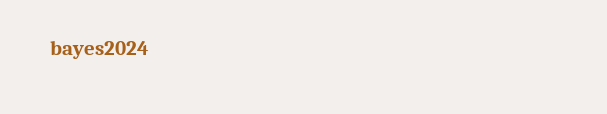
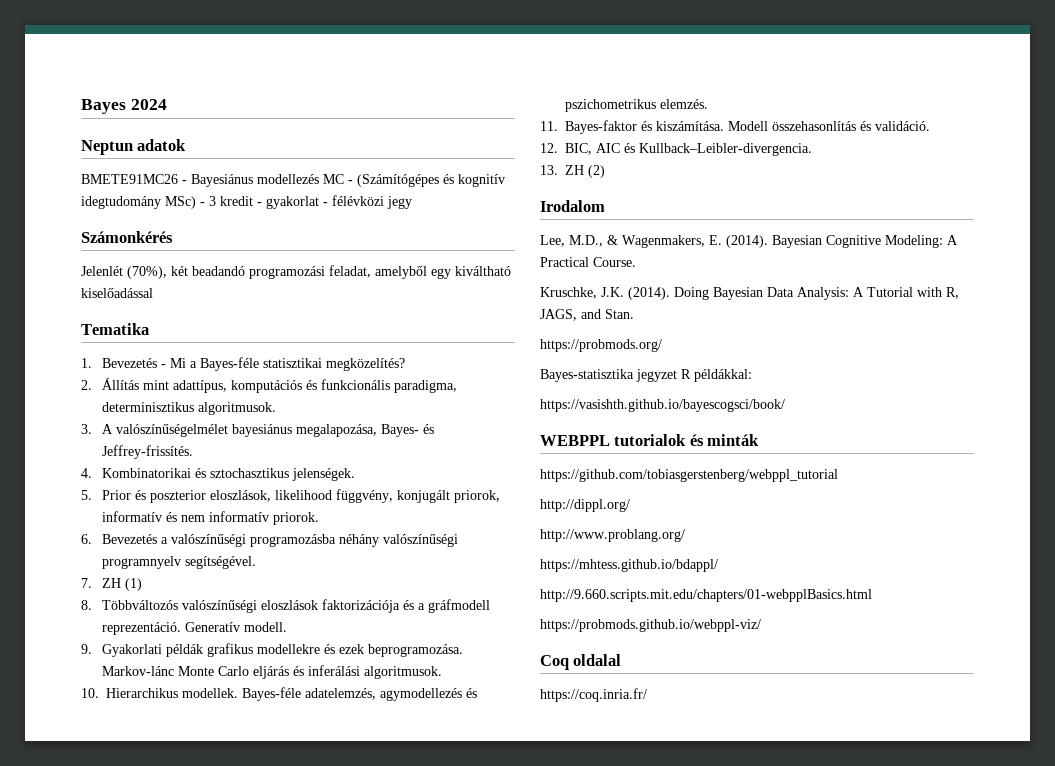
[50,40,149,59] bayes2024 -> [81,99,167,114] [81,139,187,155] [81,174,505,187] [81,195,412,209] [81,231,173,243] [81,265,511,279] [81,288,153,298] [81,323,149,335] [81,357,406,371] [81,378,458,393] [102,402,277,415] [81,424,435,437] [102,445,194,459] [81,468,356,481] [81,489,501,503] [102,511,320,525] [81,534,459,547] [102,556,257,569] [81,578,143,591] [81,599,491,613] [102,622,288,635] [81,643,464,657] [102,665,443,679] [81,687,477,701] [565,99,708,112] [540,120,930,134] [540,143,812,156] [540,165,605,178] [540,200,605,212] [540,235,958,248] [540,257,636,267] [540,287,959,300] [540,309,634,321] [540,339,662,352] [540,369,752,382] [540,399,785,412] [540,434,760,446] [540,469,838,482] [540,499,630,512] [540,529,685,542] [540,559,718,572] [540,589,872,602] [540,619,761,632] [540,654,622,670] [540,688,647,702] Bayes 2024 // Neptun adatok // BMETE91MC26 - Bayesiánus modellezés MC - (Számítógépes és kognitív idegtudomány MSc) - 3 kredit - gyakorlat - félévközi jegy // Számonkérés // Jelenlét (70%), két beadandó programozási feladat, amelyből egy kiváltható kiselőadással // Tematika // 1. Bevezetés - Mi a Bayes-féle statisztikai megközelítés? // 2. Állítás mint adattípus, komputációs és funkcionális paradigma, determinisztikus algoritmusok. // 3. A valószínűségelmélet bayesiánus megalapozása, Bayes- és Jeffrey-frissítés. // 4. Kombinatorikai és sztochasztikus jelenségek. // 5. Prior és poszterior eloszlások, likelihood függvény, konjugált priorok, informatív és nem informatív priorok. // 6. Bevezetés a valószínűségi programozásba néhány valószínűségi programnyelv segítségével. // 7. ZH (1) // 8. Többváltozós valószínűségi eloszlások faktorizációja és a gráfmodell reprezentáció. Generatív modell. // 9. Gyakorlati példák grafikus modellekre és ezek beprogramozása. Markov-lánc Monte Carlo eljárás és inferálási algoritmusok. // 10. Hierarchikus modellek. Bayes-féle adatelemzés, agymodellezés és pszichometrikus elemzés. // 11. Bayes-faktor és kiszámítása. Modell összehasonlítás és validáció. // 12. BIC, AIC és Kullback–Leibler-divergencia. // 13. ZH (2) // Irodalom // Lee, M.D., & Wagenmakers, E. (2014). Bayesian Cognitive Modeling: A Practical Course. // Kruschke, J.K. (2014). Doing Bayesian Data Analysis: A Tutorial with R, JAGS, and Stan. // https://probmods.org/ // Bayes-statisztika jegyzet R példákkal: // https://vasishth.github.io/bayescogsci/book/ // WEBPPL tutorialok és minták // https://github.com/tobiasgerstenberg/webppl_tutorial // http://dippl.org/ // http://www.problang.org/ // https://mhtess.github.io/bdappl/ // http://9.660.scripts.mit.edu/chapters/01-webpplBasics.html // https://probmods.github.io/webppl-viz/ // Coq oldalal // https://coq.inria.fr/

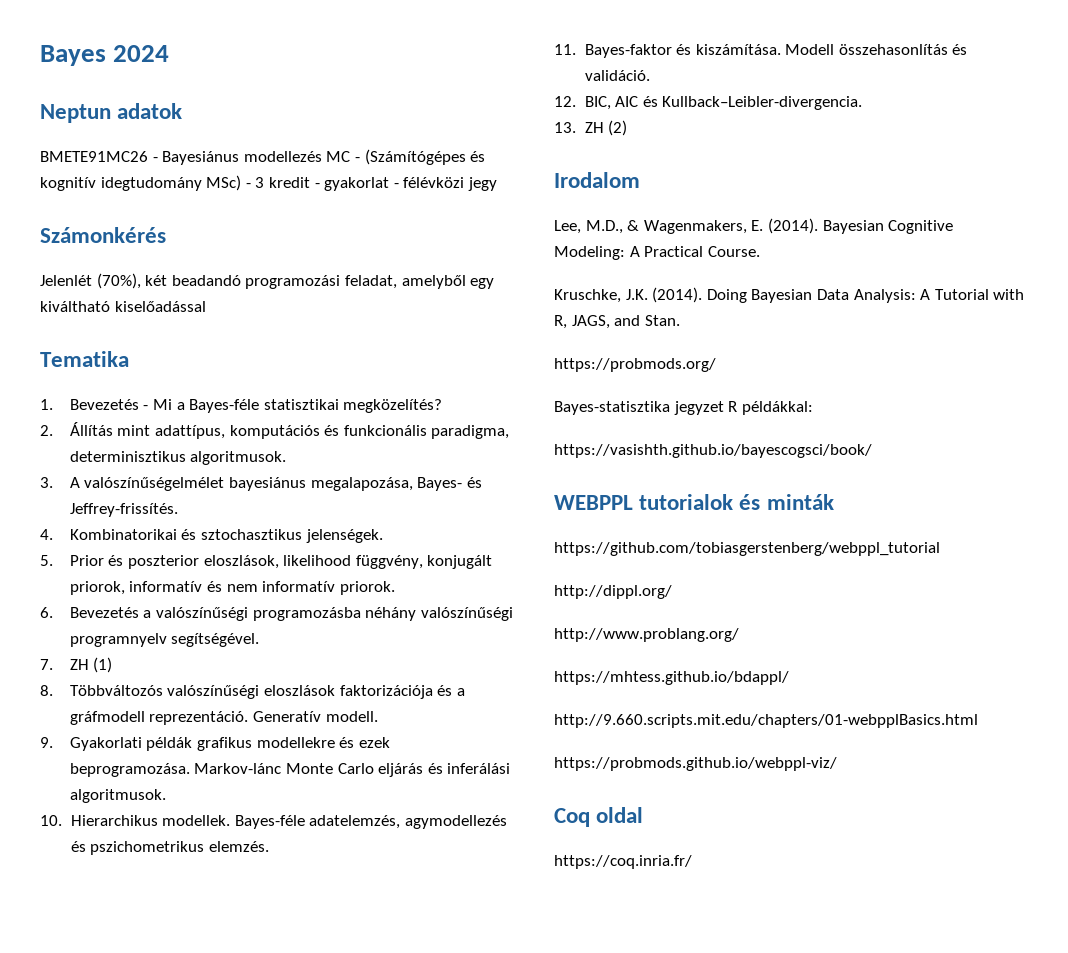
[573,654,622,666] oldalal -> [596,807,644,823] oldal

